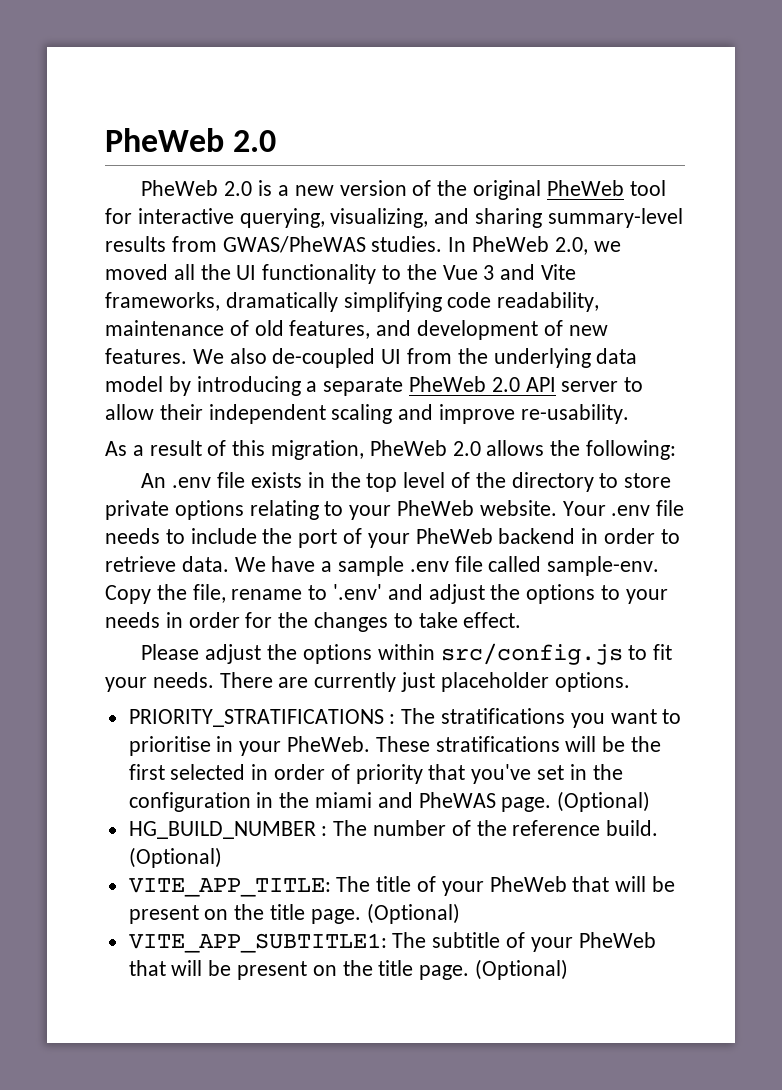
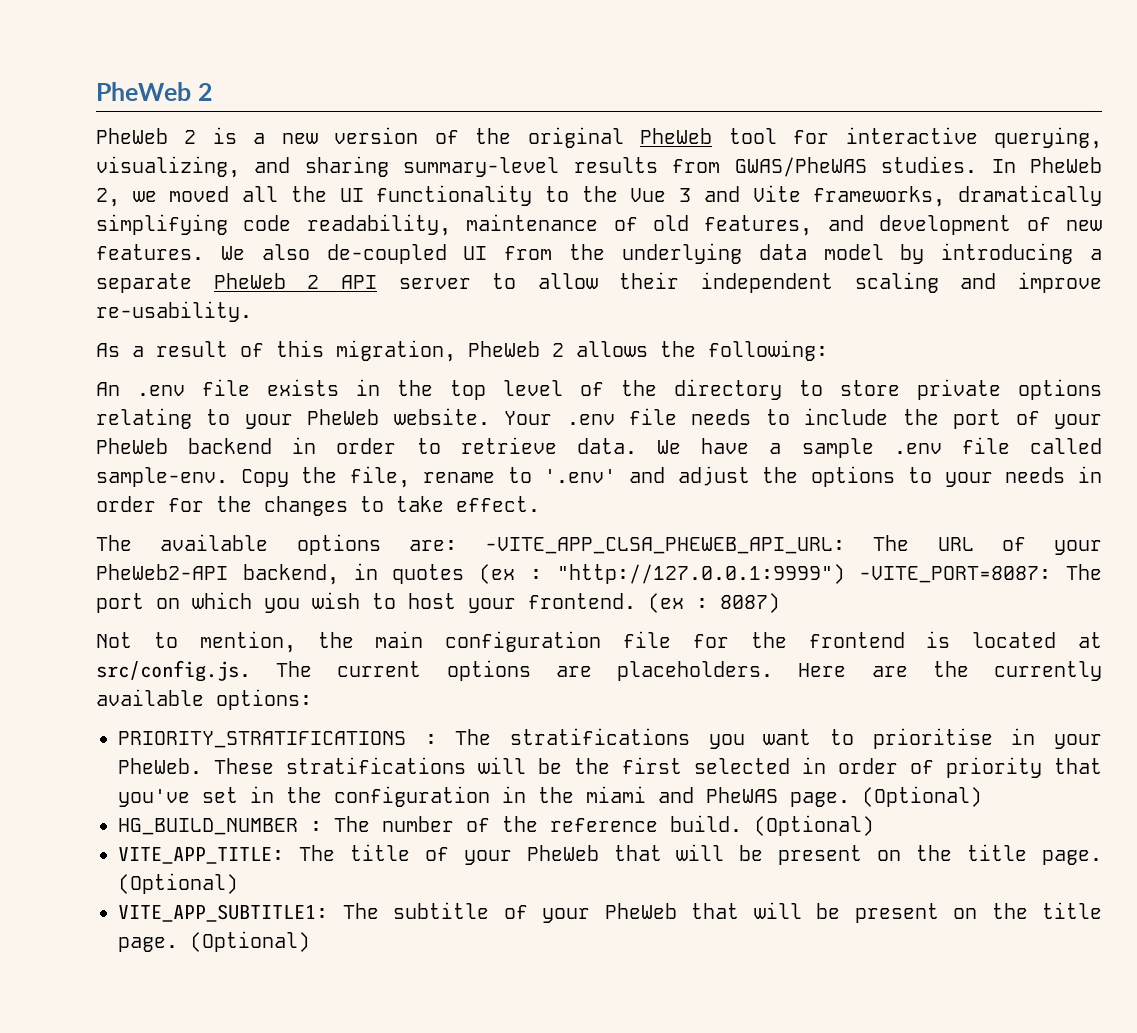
[105,128,277,152] [141,180,253,196] PheWeb 2.0 // PheWeb 2.0 -> [96,82,213,101] [96,128,197,144] PheWeb 2 // PheWeb 2
[554,237,588,255] 2.0, -> [96,188,120,207] 2,
[491,377,520,392] 2.0 -> [307,275,320,289] 2
[452,441,481,456] 2.0 -> [552,343,564,357] 2
[141,643,673,665] [105,672,630,692] Please adjust the options within src/config.js to fit your needs. There are currently just placeholder options. -> [96,534,1102,555] [96,563,1102,585] [96,592,780,613] [96,631,1103,653] [96,660,1102,682] [96,689,312,710] The available options are: -VITE_APP_CLSA_PHEWEB_API_URL: The URL of your PheWeb2-API backend, in quotes (ex : "http://127.0.0.1:9999") -VITE_PORT=8087: The port on which you wish to host your frontend. (ex : 8087) // Not to mention, the main configuration file for the frontend is located at src/config.js. The current options are placeholders. Here are the currently available options:

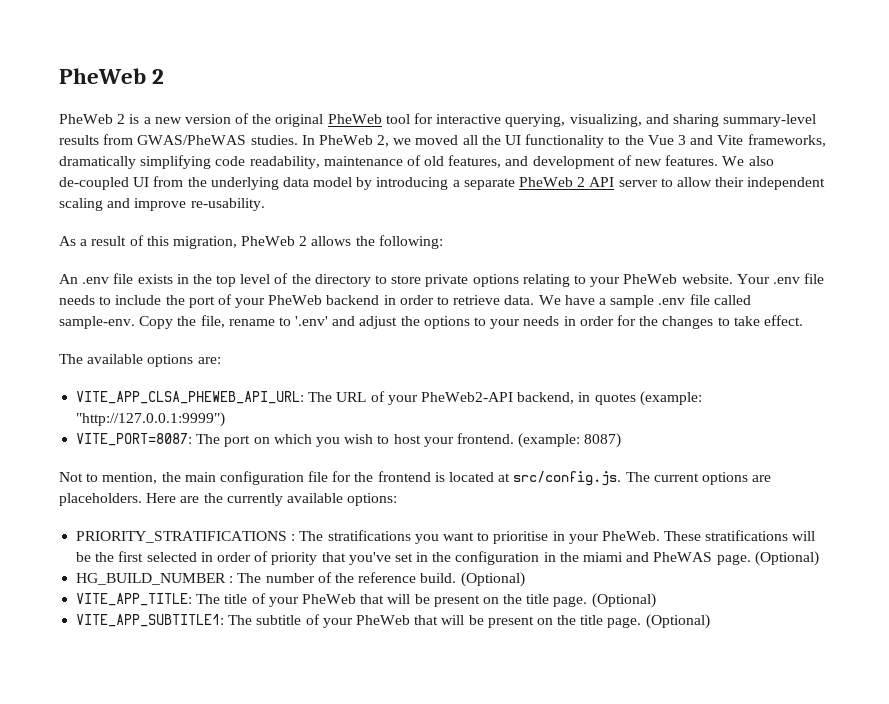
[485,537,845,554] -VITE_APP_CLSA_PHEWEB_API_URL: -> [76,391,305,404] // VITE_APP_CLSA_PHEWEB_API_URL:
[479,564,542,584] (ex : -> [639,391,702,406] (example:
[859,566,1052,583] -VITE_PORT=8087: -> [76,433,193,446] // VITE_PORT=8087:
[648,593,708,613] (ex : -> [518,433,581,448] (example:

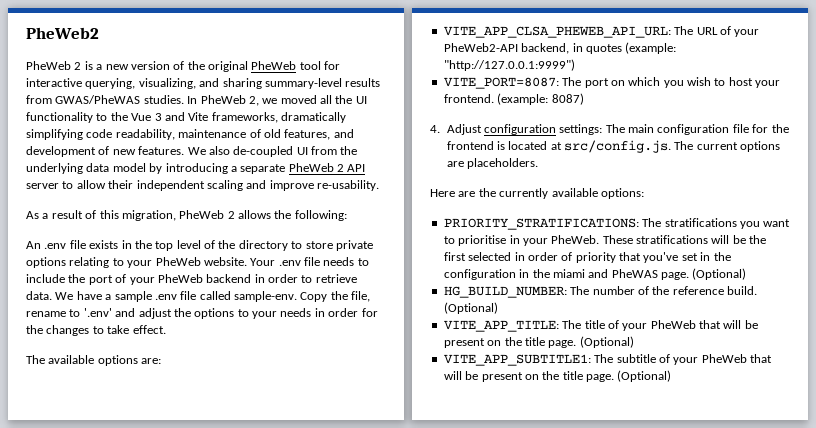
[59,68,165,84] PheWeb 2 -> [26,27,99,39] PheWeb2
[59,472,181,484] Not to mention, the -> [430,124,625,135] 4. Adjust configuration settings: The
(142, 499) none -> (538, 163) //
[76,531,296,543] PRIORITY_STRATIFICATIONS : -> [443,218,639,230] PRIORITY_STRATIFICATIONS:
[76,573,234,585] HG_BUILD_NUMBER : -> [443,286,567,298] HG_BUILD_NUMBER:

